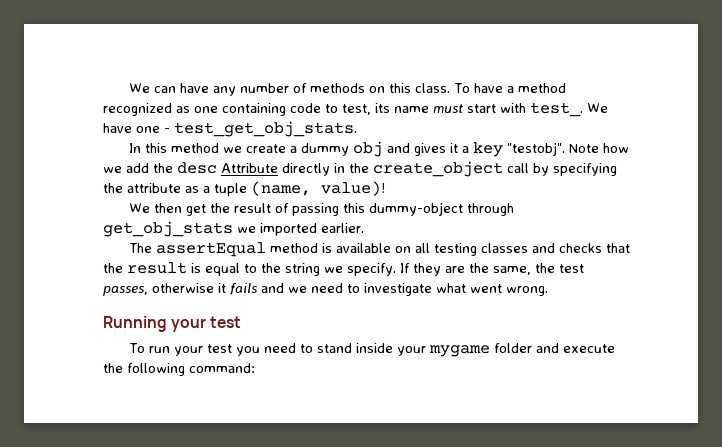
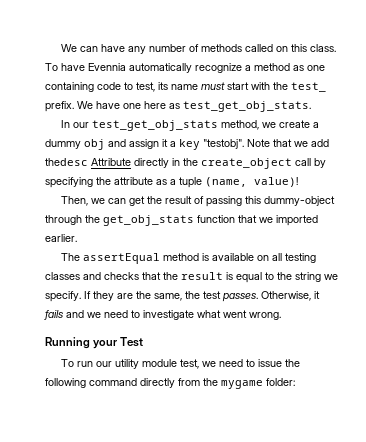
(365, 88) none -> [244,44,273,52] called
(503, 88) none -> [88,63,242,73] Evennia automatically recognize
[103,103,172,116] recognized -> (290, 67) none
[530,102,583,117] test_. -> [273,82,326,92] [45,101,74,112] the test_ prefix.
[164,128,170,133] - -> [144,101,180,109] here as
[144,143,219,153] this method -> [72,120,259,131] our test_get_obj_stats method,
[413,143,446,156] gives -> [129,139,159,149] assign
[602,143,629,153] how -> [273,139,292,147] that
[153,162,217,174] the desc -> [45,158,88,166] thedesc
[128,203,182,213] We then -> [60,196,126,206] Then, we can
[103,221,233,237] get_obj_stats -> [85,215,257,226] the get_obj_stats function that
[103,283,214,296] passes, otherwise -> [222,291,311,302] passes. Otherwise,
[210,316,242,328] test -> [120,337,144,347] Test
[173,343,615,357] [103,363,255,376] your test you need to stand inside your mygame folder and execute the following command: -> [95,359,300,369] [45,378,295,389] our utility module test, we need to issue the following command directly from the mygame folder:

